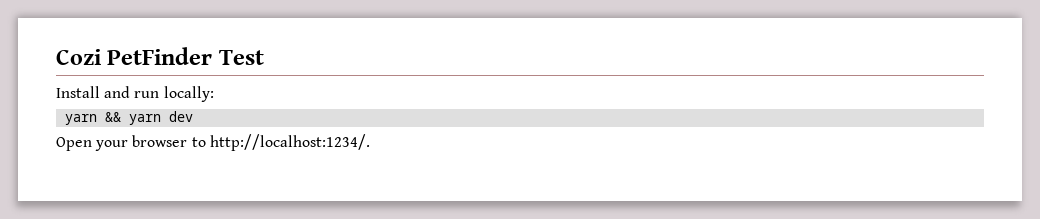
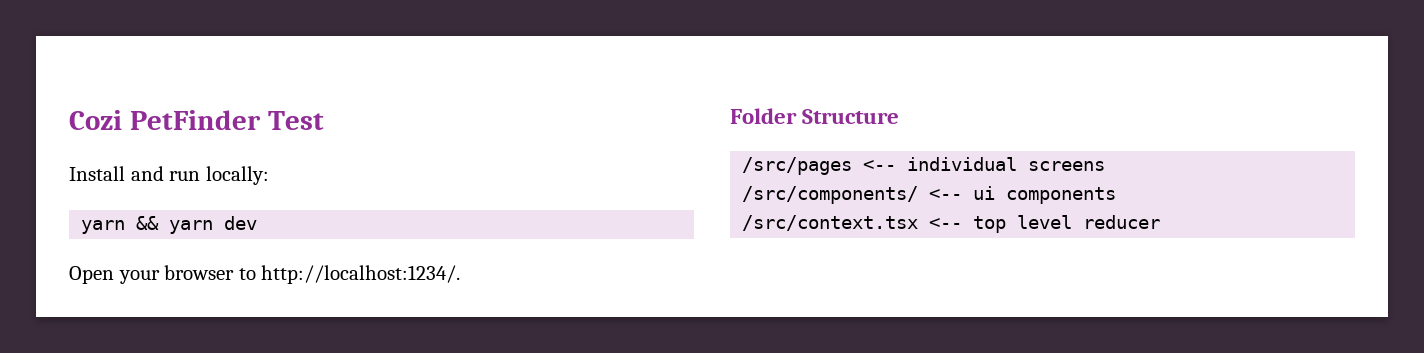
(370, 142) none -> [730,108,900,124] [742,157,1106,175] [742,186,1117,204] [742,215,1161,233] // Folder Structure // /src/pages <-- individual screens // /src/components/ <-- ui components // /src/context.tsx <-- top level reducer

